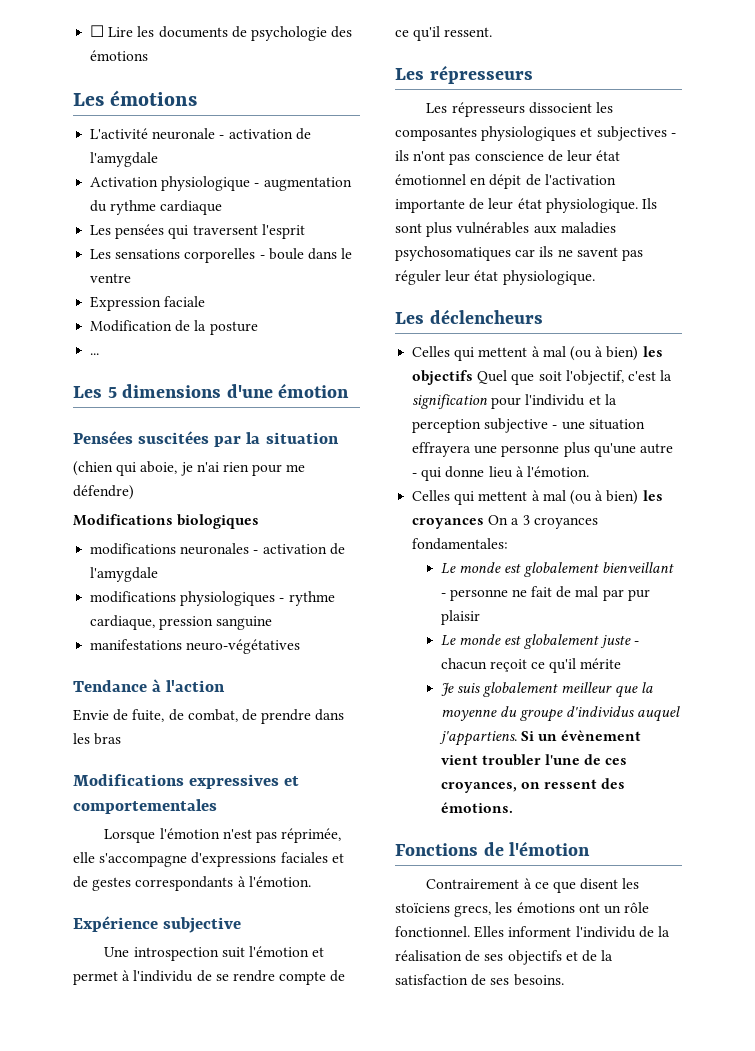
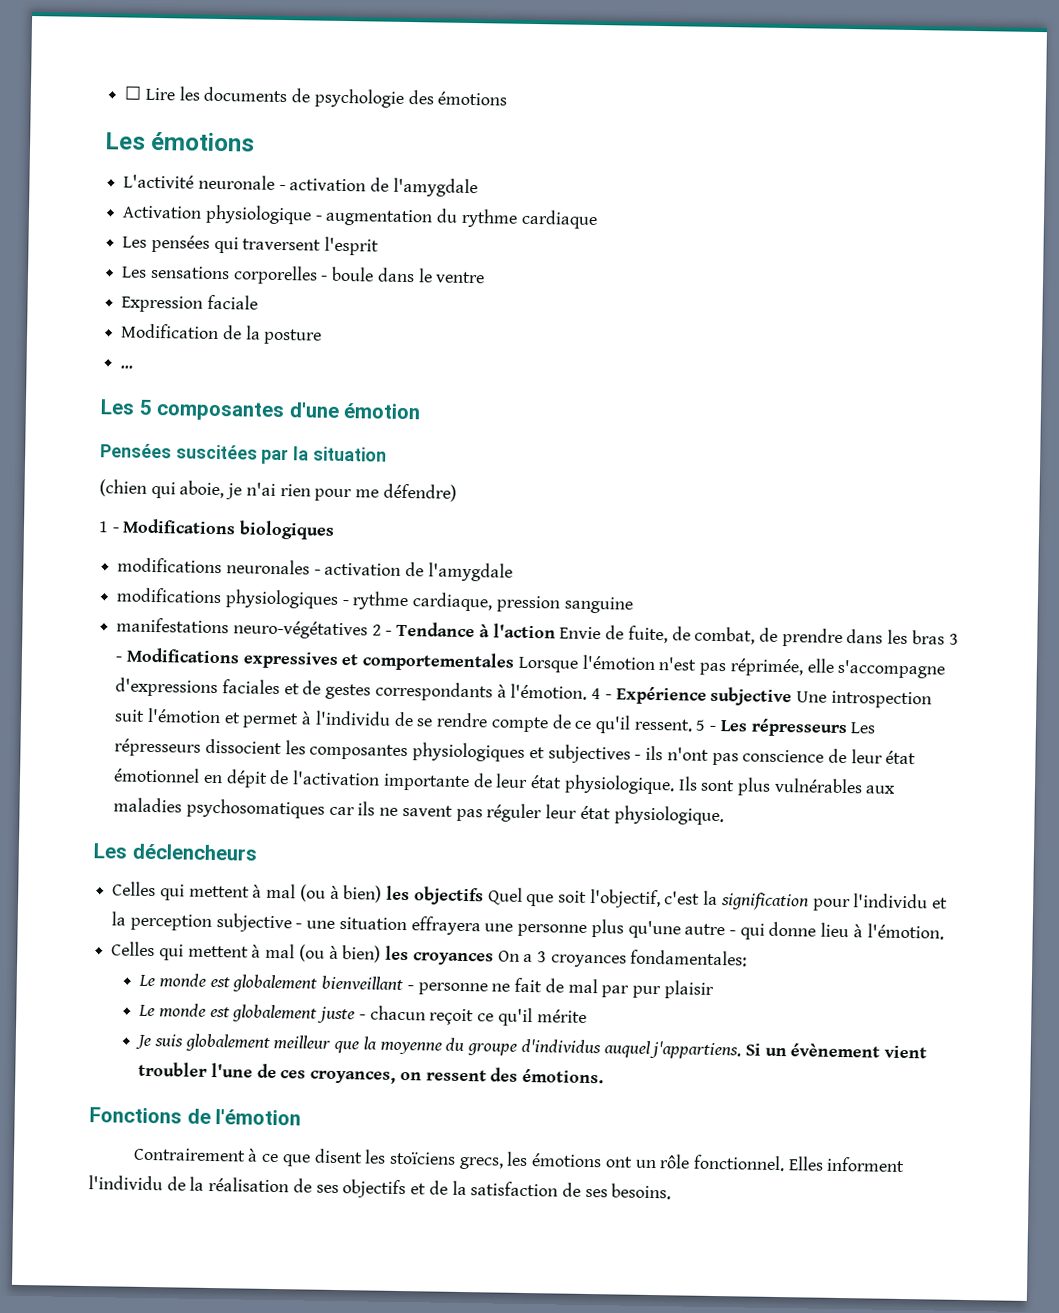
[122,384,222,398] dimensions -> [156,401,285,422] composantes
(134, 492) none -> [98,521,119,533] 1 -
(301, 646) // -> [371,624,393,636] 2 -
(226, 686) // -> (556, 631) none
(122, 739) // -> [948,633,959,645] [115,656,123,662] 3 -
(217, 806) // -> (516, 661) none
(311, 881) // -> [591,687,612,700] 4 -
(242, 925) // -> (793, 696) none
[395,65,533,84] // Les répresseurs // -> [695,718,848,738] 5 - Les répresseurs

